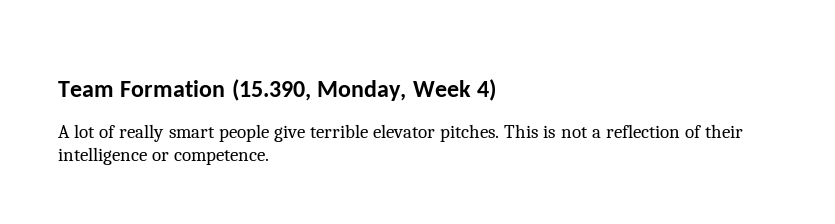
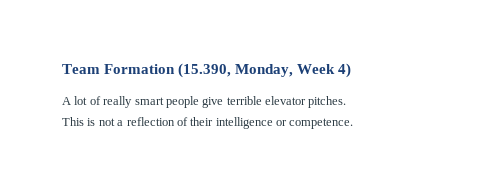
(500, 133) none -> (347, 102) //

